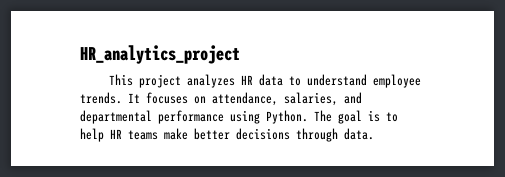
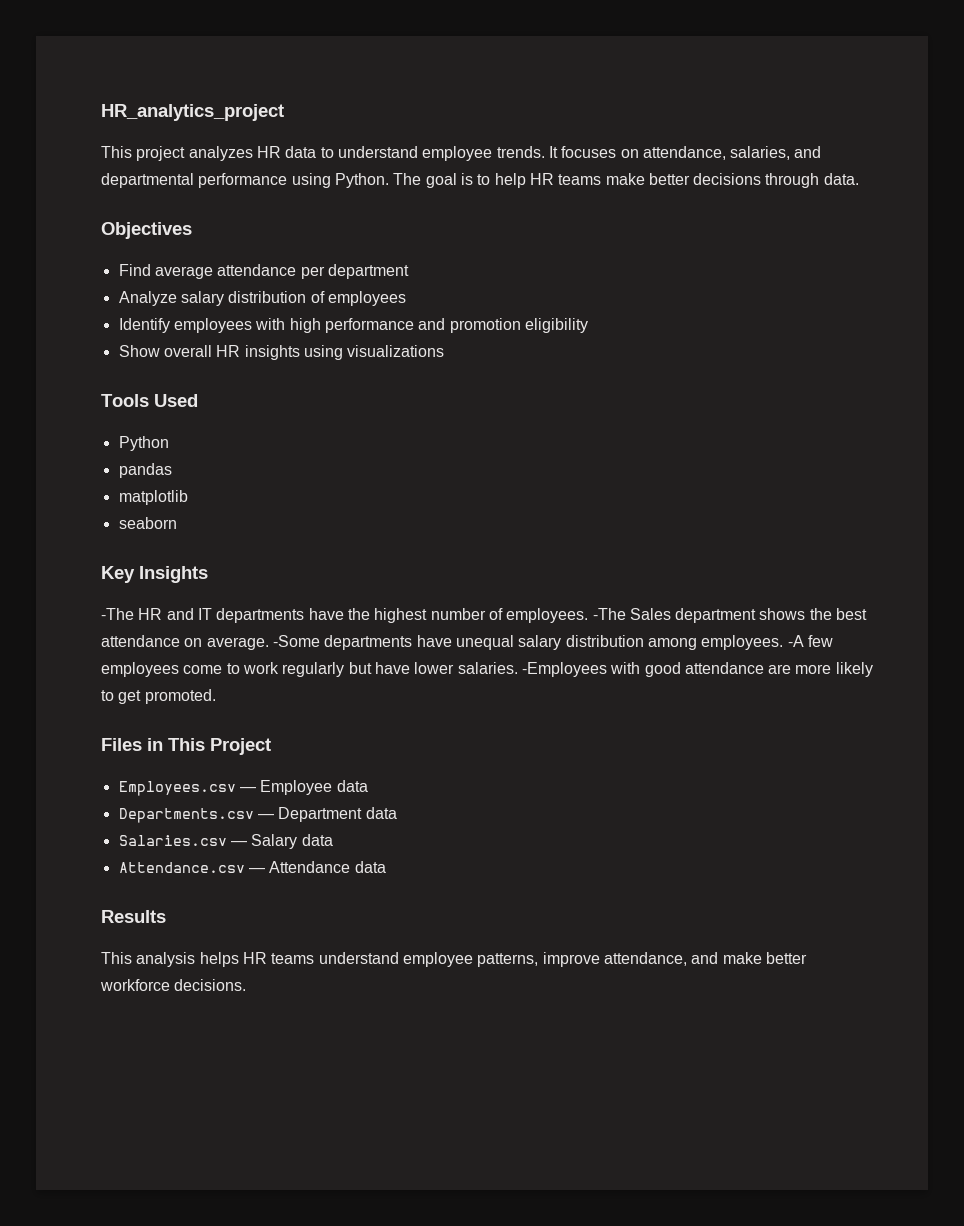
(374, 134) none -> [101,222,192,239] [118,264,409,279] [118,291,406,306] [118,318,588,333] [118,345,445,360] [101,394,198,407] [118,436,169,451] [118,463,172,478] [118,490,188,505] [118,517,177,529] [101,566,208,583] [101,608,868,623] [101,635,833,650] [101,662,873,677] [101,689,216,704] [101,738,271,755] [118,780,368,796] [118,807,397,823] [118,834,333,849] [118,861,386,873] [101,910,166,923] [101,952,807,967] [100,979,247,991] // Objectives // Find average attendance per department // Analyze salary distribution of employees // Identify employees with high performance and promotion eligibility // Show overall HR insights using visualizations // Tools Used // Python // pandas // matplotlib // seaborn // Key Insights // -The HR and IT departments have the highest number of employees. -The Sales department shows the best attendance on average. -Some departments have unequal salary distribution among employees. -A few employees come to work regularly but have lower salaries. -Employees with good attendance are more likely to get promoted. // Files in This Project // Employees.csv — Employee data // Departments.csv — Department data // Salaries.csv — Salary data // Attendance.csv — Attendance data // Results // This analysis helps HR teams understand employee patterns, improve attendance, and make better workforce decisions.

